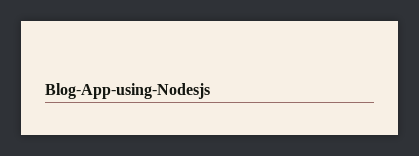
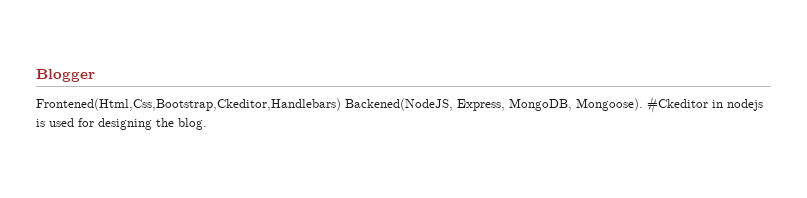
[45,83,210,99] Blog-App-using-Nodesjs -> [36,69,95,82] [36,96,763,113] [36,118,207,130] Blogger // Frontened(Html,Css,Bootstrap,Ckeditor,Handlebars) Backened(NodeJS, Express, MongoDB, Mongoose). #Ckeditor in nodejs is used for designing the blog.

